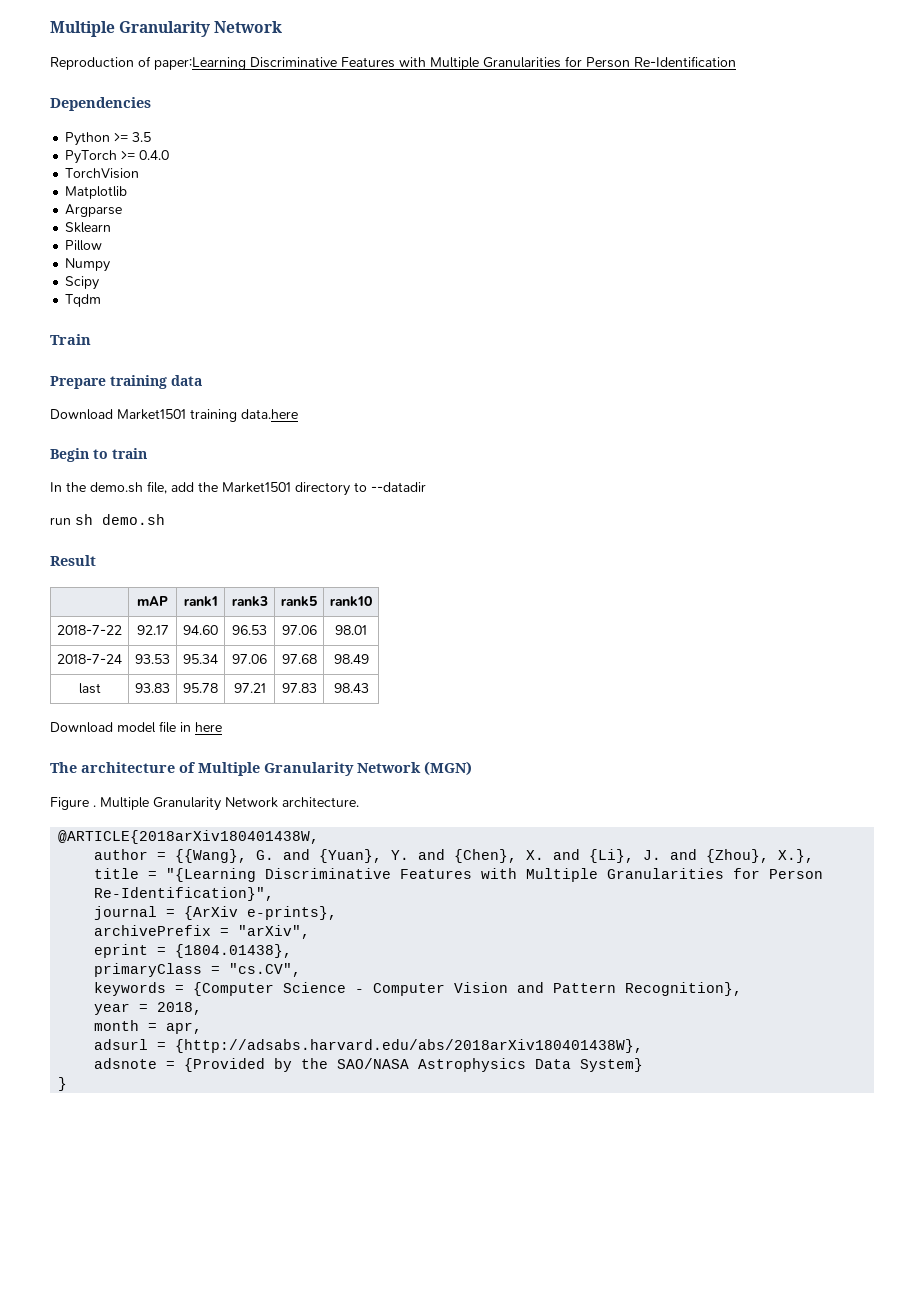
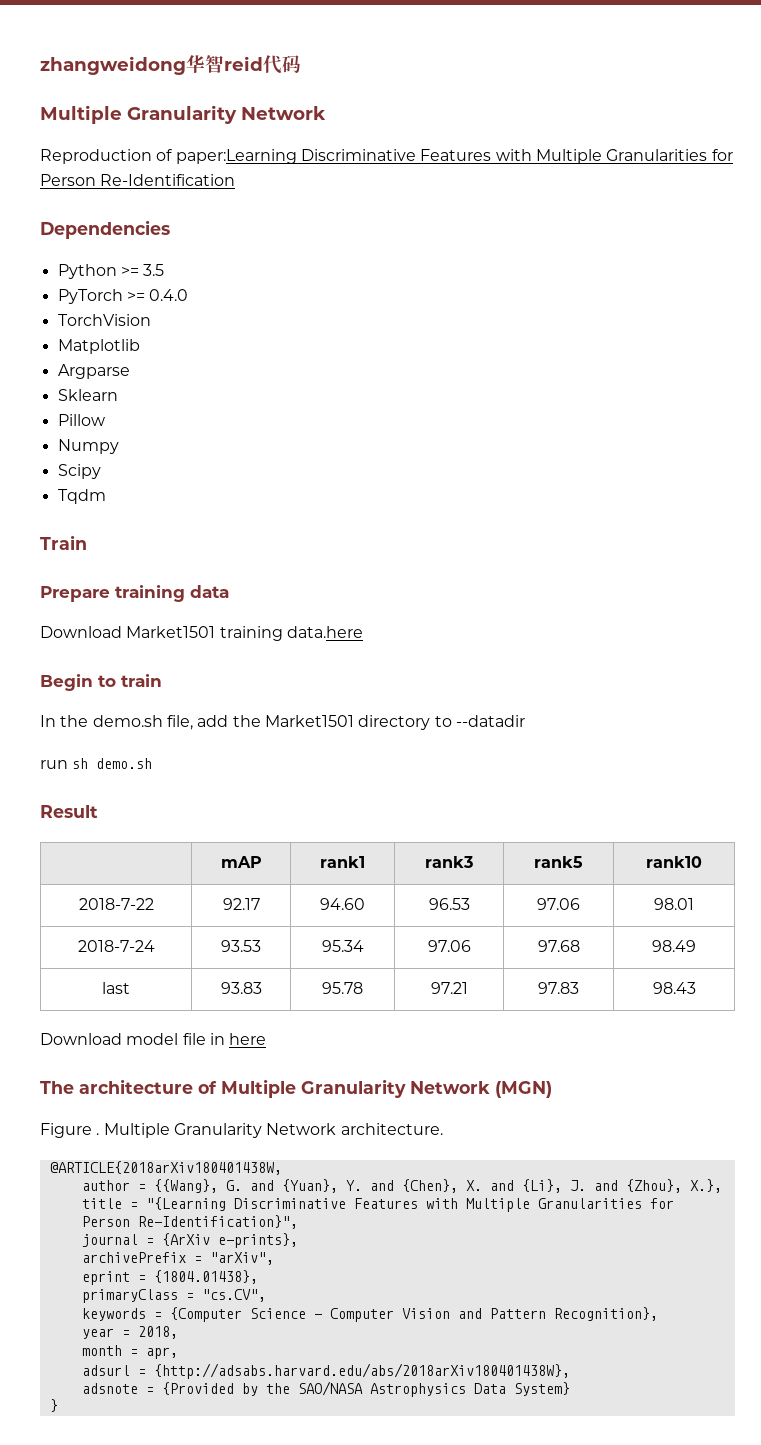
(50, 29) none -> [40,55,301,75] zhangweidong华智reid代码 //

